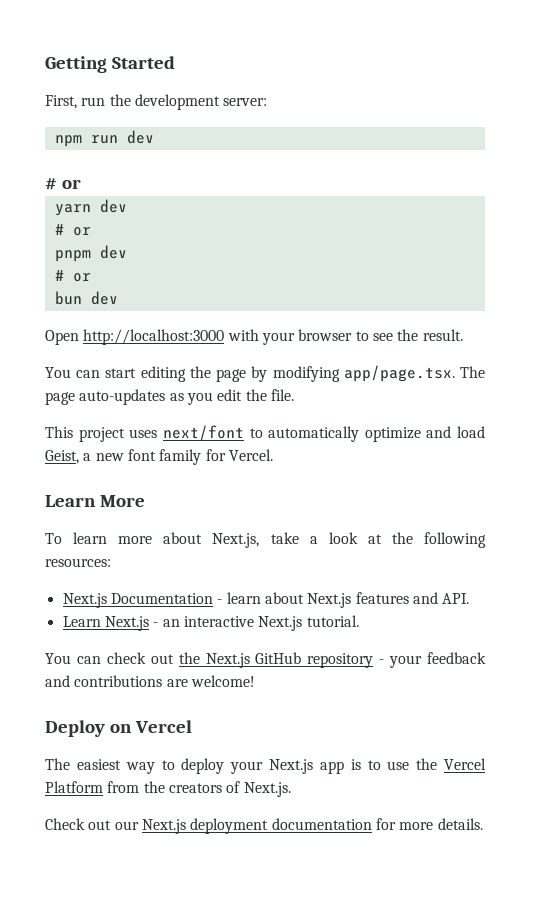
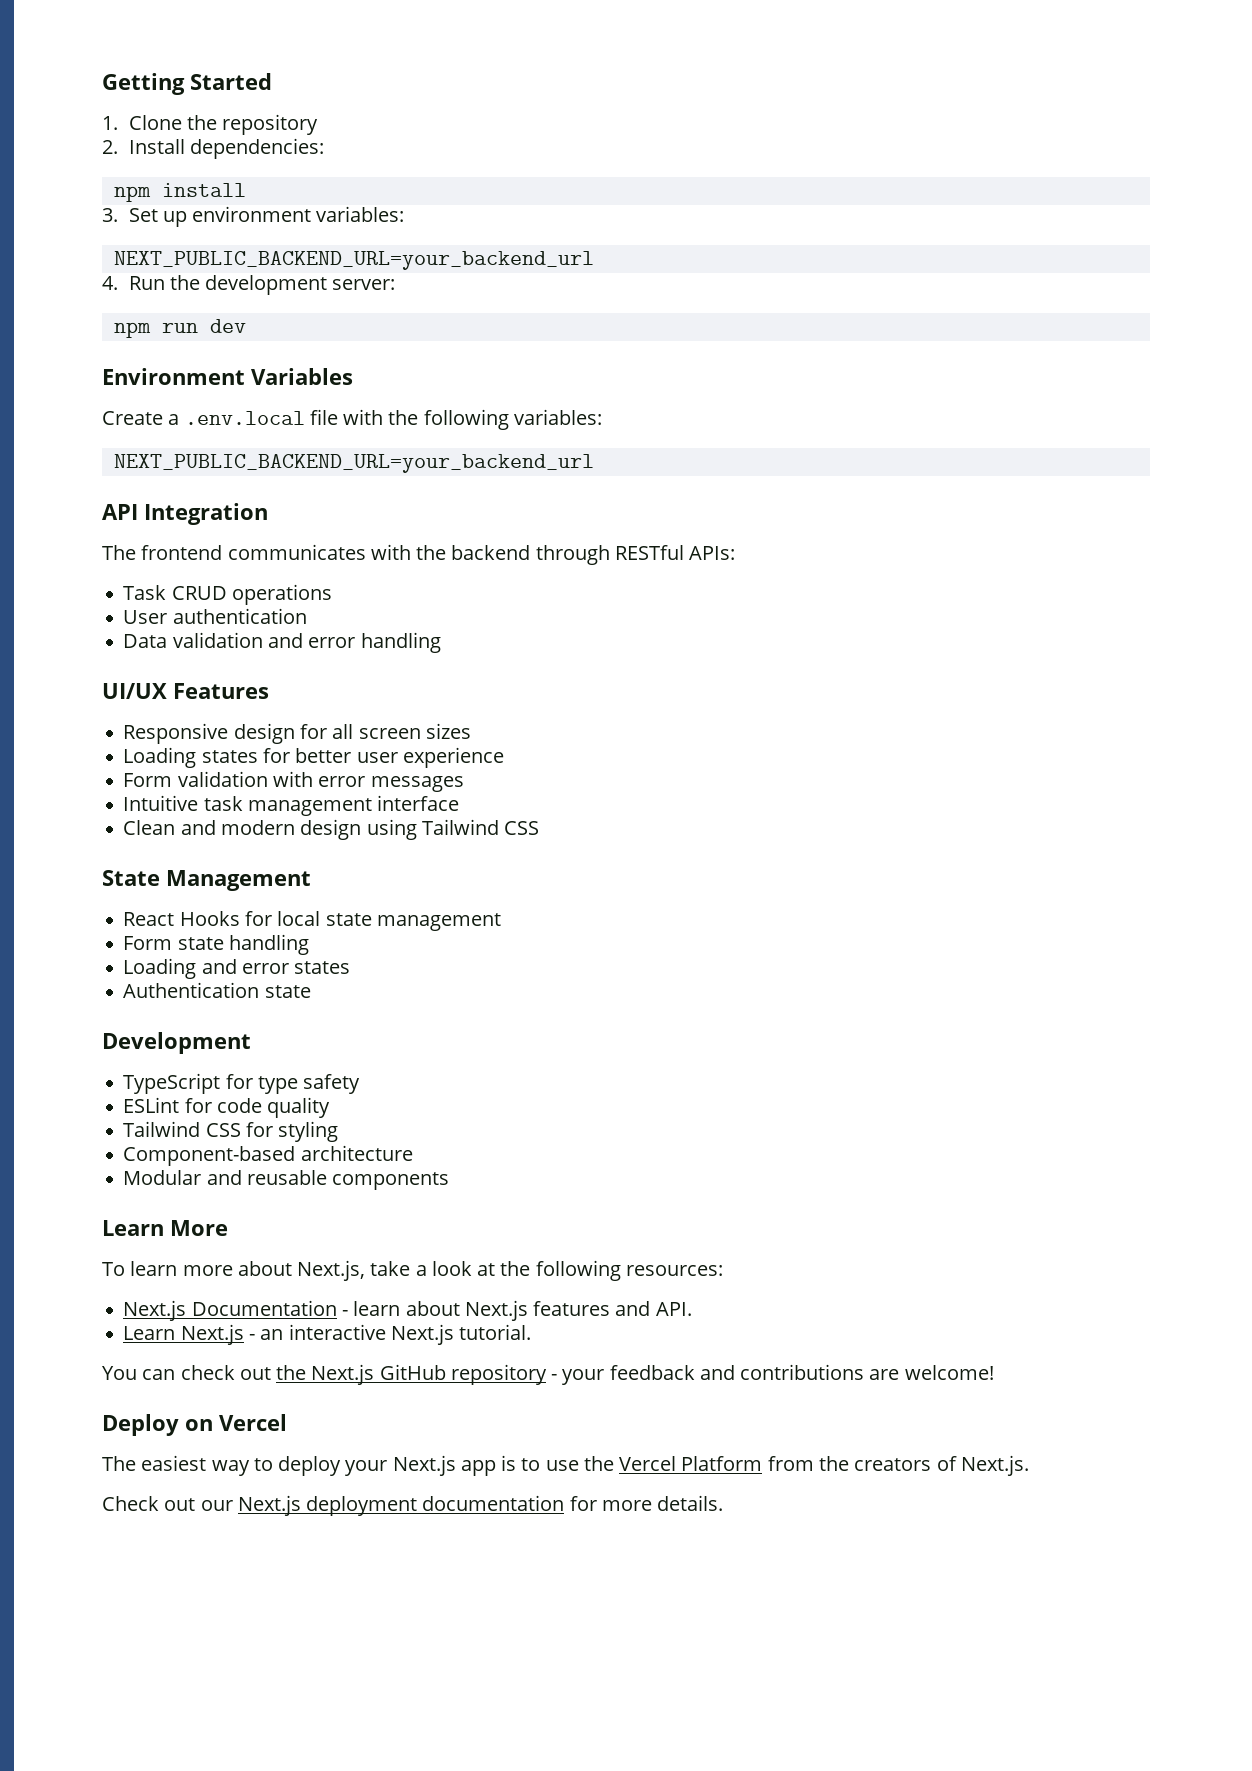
[45,95,106,109] First, run -> [102,114,319,135] [102,138,324,159] [113,183,246,202] [102,206,405,227] [113,251,594,270] [102,276,165,290] 1. Clone the repository // 2. Install dependencies: // npm install // 3. Set up environment variables: // NEXT_PUBLIC_BACKEND_URL=your_backend_url // 4. Run
[45,178,81,190] [54,199,127,216] [54,224,91,236] [54,245,127,262] [54,270,91,282] [54,291,118,305] [45,329,463,345] [45,365,486,382] [45,389,294,405] [45,425,485,442] [45,449,273,465] # or // yarn dev // # or // pnpm dev // # or // bun dev // Open http://localhost:3000 with your browser to see the result. // You can start editing the page by modifying app/page.tsx. The page auto-updates as you edit the file. // This project uses next/font to automatically optimize and load Geist, a new font family for Vercel. -> [102,368,353,385] [102,409,602,430] [113,454,594,473] [102,503,268,525] [102,544,736,565] [123,584,332,605] [123,608,307,624] [123,632,441,653] [102,683,269,699] [123,723,471,744] [123,747,504,768] [123,771,464,792] [123,795,460,816] [123,819,540,840] [102,870,311,891] [123,911,501,931] [123,934,309,955] [123,958,351,979] [123,982,311,998] [102,1032,251,1054] [123,1073,361,1094] [123,1097,331,1118] [123,1121,339,1142] [123,1145,413,1166] [123,1170,450,1190] Environment Variables // Create a .env.local file with the following variables: // NEXT_PUBLIC_BACKEND_URL=your_backend_url // API Integration // The frontend communicates with the backend through RESTful APIs: // Task CRUD operations // User authentication // Data validation and error handling // UI/UX Features // Responsive design for all screen sizes // Loading states for better user experience // Form validation with error messages // Intuitive task management interface // Clean and modern design using Tailwind CSS // State Management // React Hooks for local state management // Form state handling // Loading and error states // Authentication state // Development // TypeScript for type safety // ESLint for code quality // Tailwind CSS for styling // Component-based architecture // Modular and reusable components

